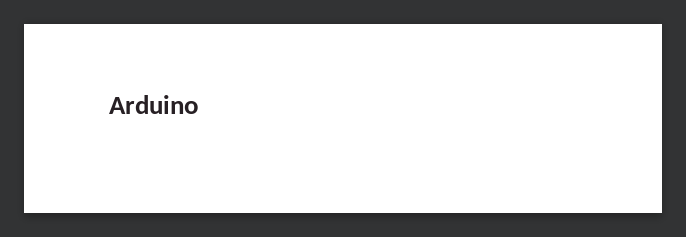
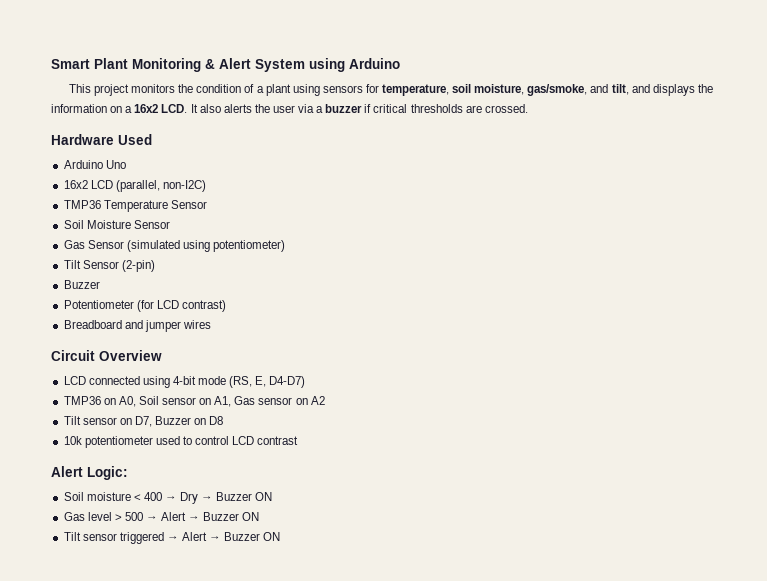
[109,95,199,114] Arduino -> [51,58,400,72] [68,84,713,96] [51,104,528,113] [51,134,152,145] [63,160,126,169] [63,180,206,192] [63,200,207,212] [63,220,170,229] [63,240,286,252] [63,260,155,272] [63,280,100,289] [63,300,226,312] [63,320,211,332] [51,350,162,361] [63,376,306,388] [63,396,325,407] [63,416,224,427] [63,436,299,448] [51,466,128,480] [63,492,273,504] [63,512,260,521] [63,532,281,544] Smart Plant Monitoring & Alert System using Arduino // This project monitors the condition of a plant using sensors for temperature, soil moisture, gas/smoke, and tilt, and displays the information on a 16x2 LCD. It also alerts the user via a buzzer if critical thresholds are crossed. // Hardware Used // Arduino Uno // 16x2 LCD (parallel, non-I2C) // TMP36 Temperature Sensor // Soil Moisture Sensor // Gas Sensor (simulated using potentiometer) // Tilt Sensor (2-pin) // Buzzer // Potentiometer (for LCD contrast) // Breadboard and jumper wires // Circuit Overview // LCD connected using 4-bit mode (RS, E, D4-D7) // TMP36 on A0, Soil sensor on A1, Gas sensor on A2 // Tilt sensor on D7, Buzzer on D8 // 10k potentiometer used to control LCD contrast // Alert Logic: // Soil moisture < 400 → Dry → Buzzer ON // Gas level > 500 → Alert → Buzzer ON // Tilt sensor triggered → Alert → Buzzer ON

